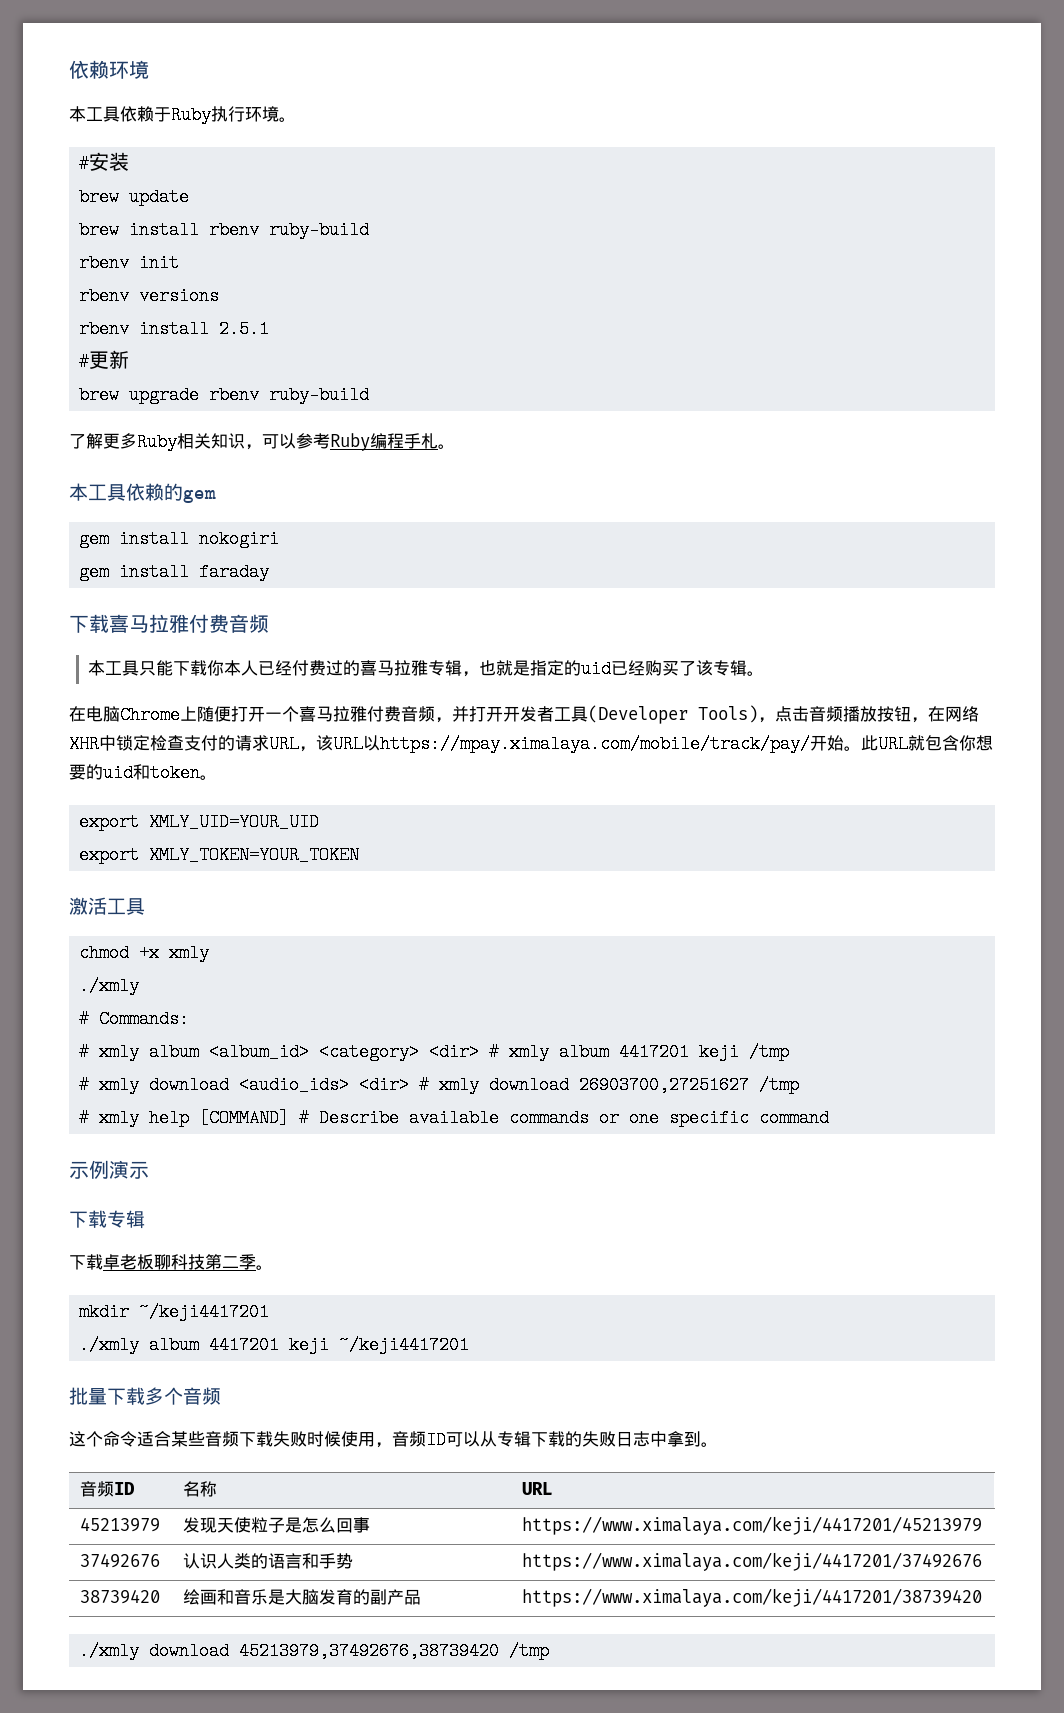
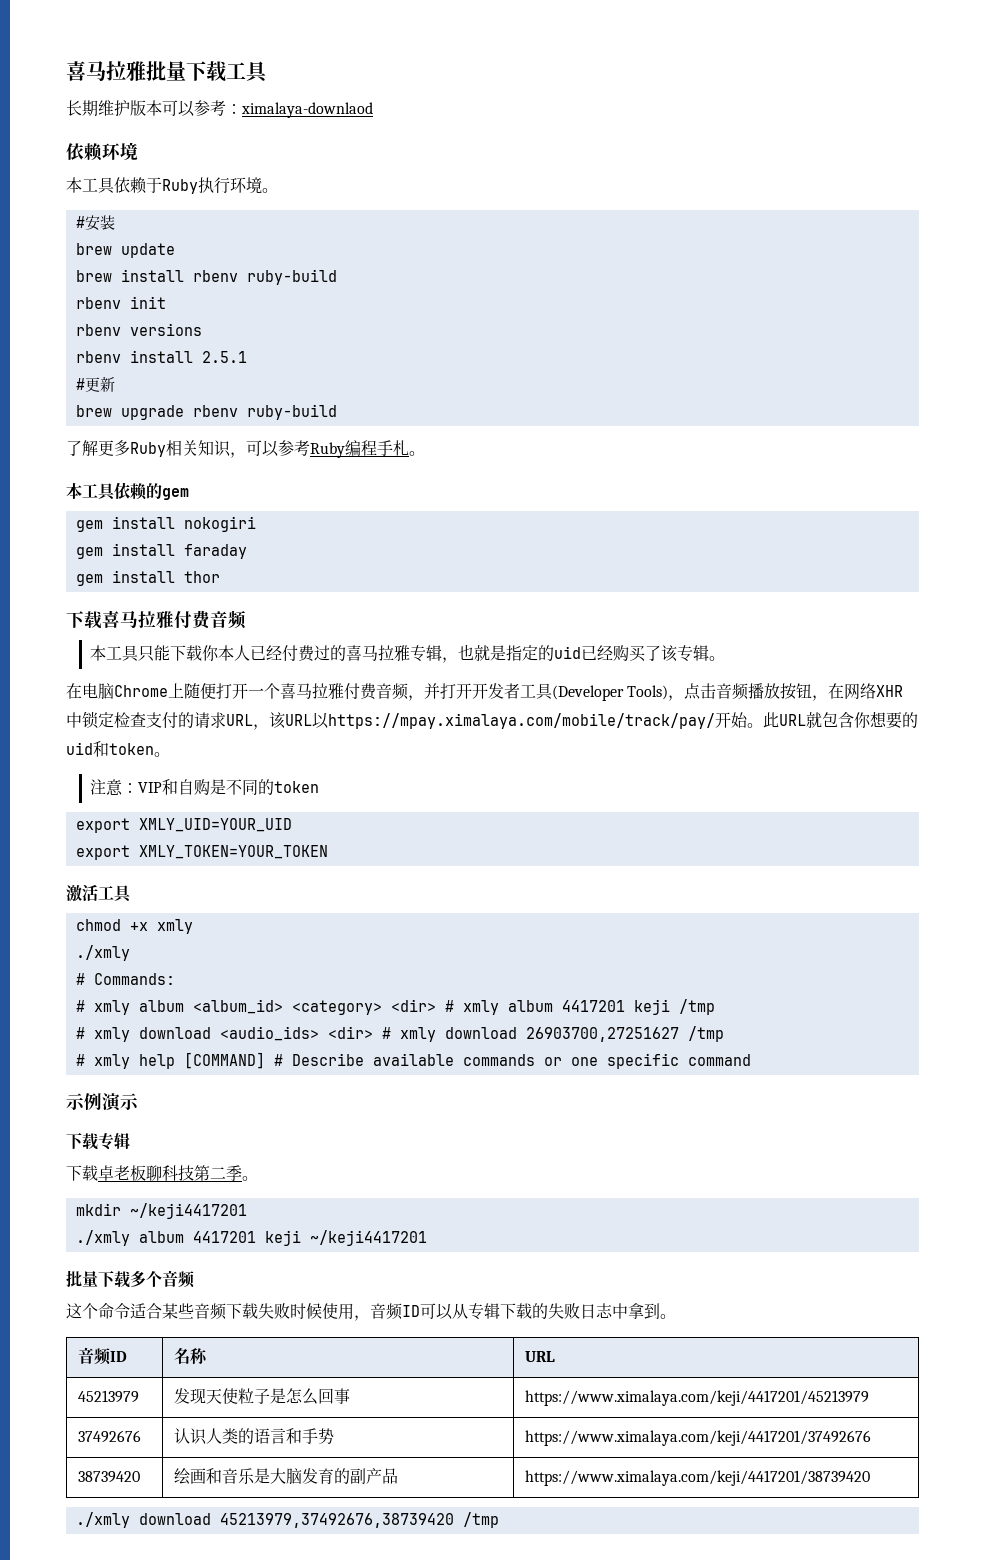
(69, 69) none -> [66,61,269,83] [66,100,373,118] 喜马拉雅批量下载工具 // 长期维护版本可以参考：ximalaya-downlaod //
(270, 572) none -> [75,570,220,586] // gem install thor
(217, 777) none -> [90,779,320,796] // 注意：VIP和自购是不同的token

